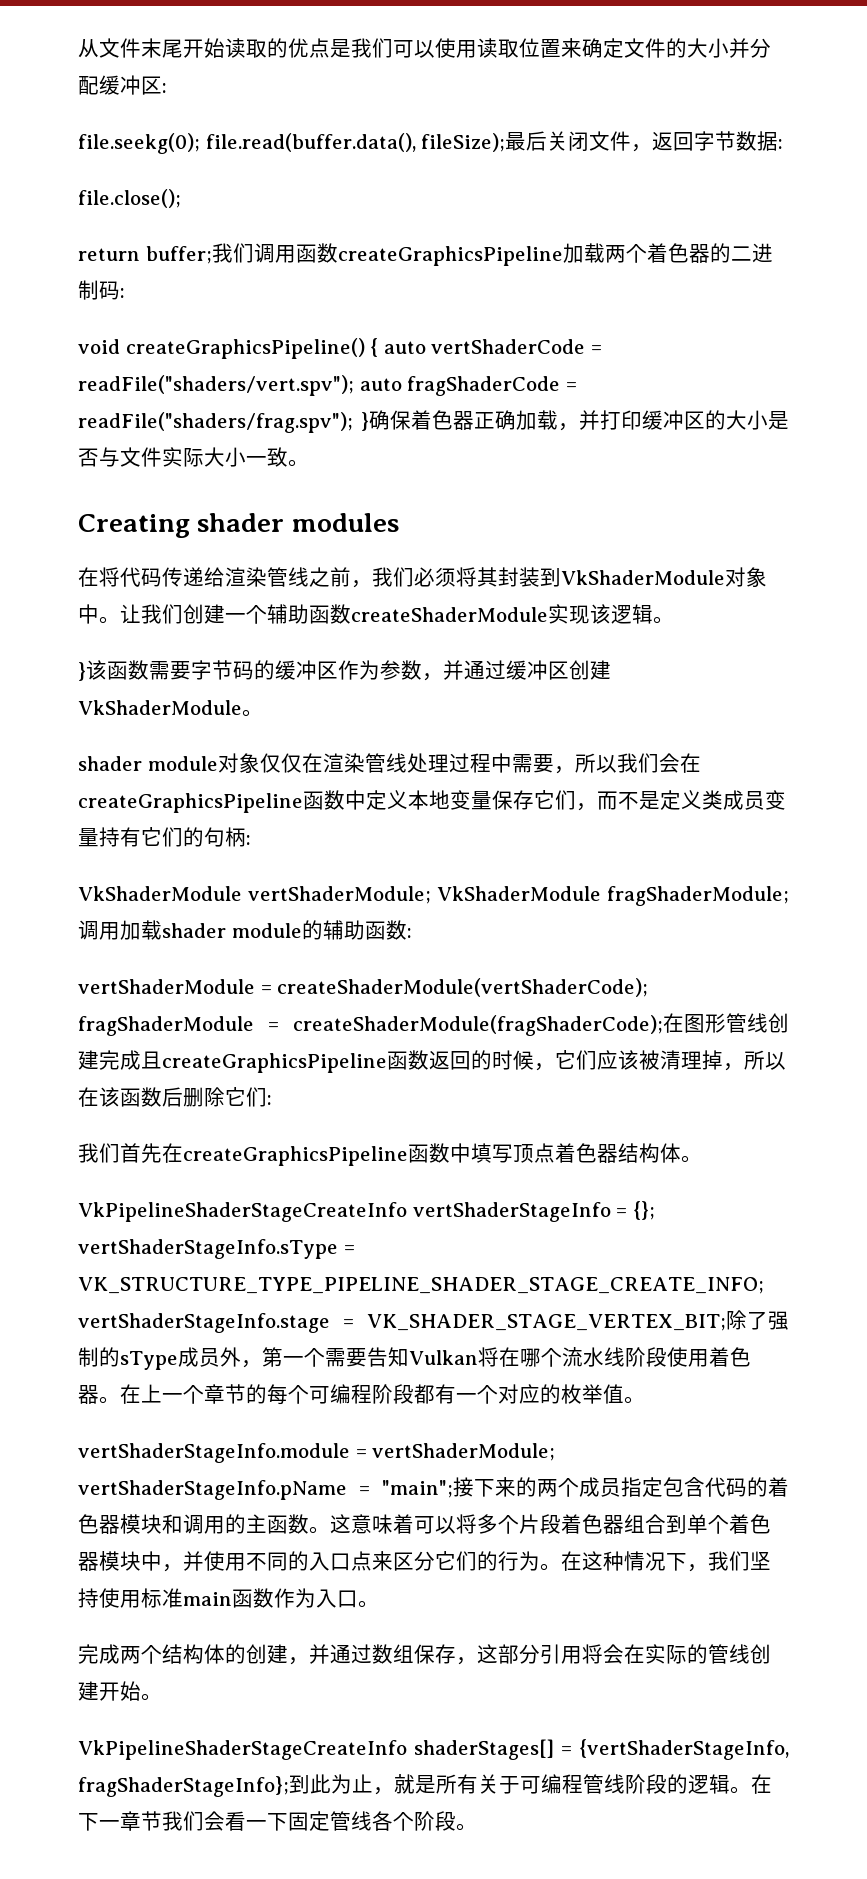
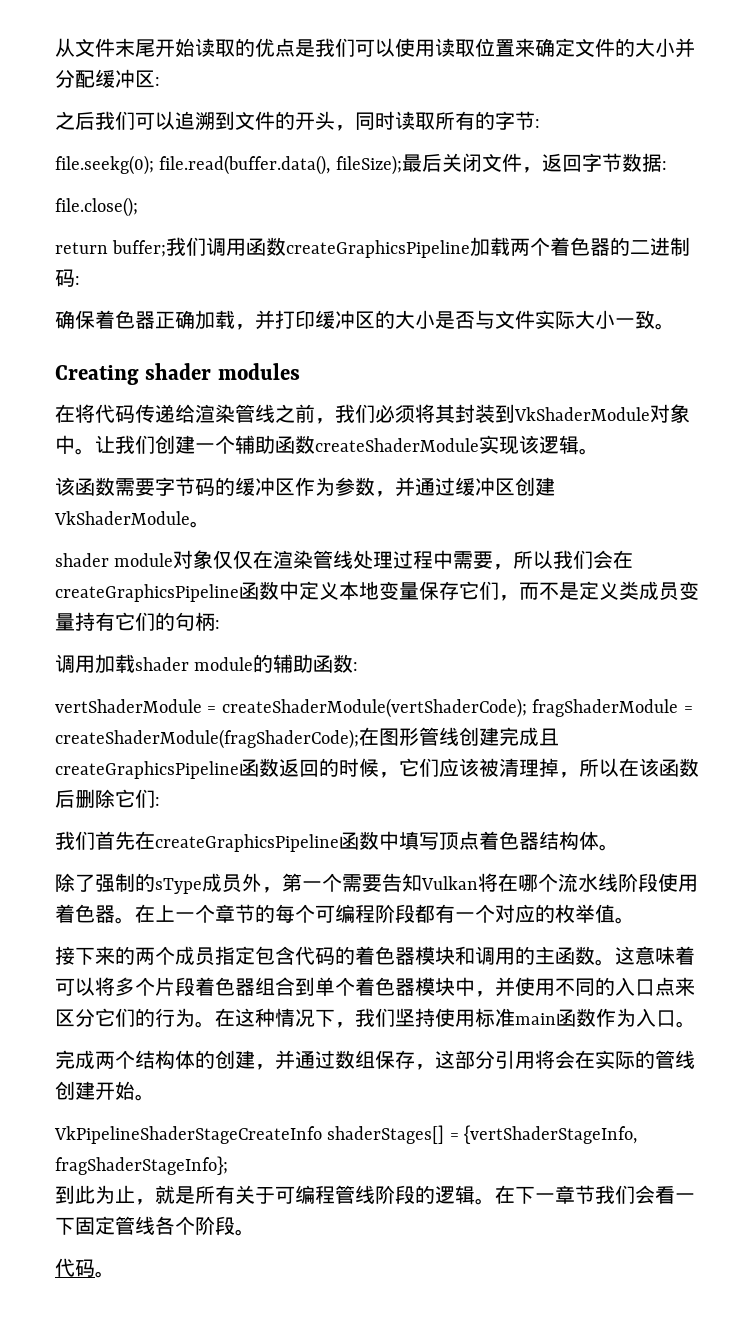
(167, 88) none -> [55,111,540,131] // 之后我们可以追溯到文件的开头，同时读取所有的字节:
[78,338,602,359] [78,375,577,396] [78,412,370,433] void createGraphicsPipeline() { auto vertShaderCode = readFile("shaders/vert.spv"); auto fragShaderCode = readFile("shaders/frag.spv"); } -> (80, 280) none
[78,662,86,681] } -> (599, 451) none
[78,886,789,906] VkShaderModule vertShaderModule; VkShaderModule fragShaderModule; -> (220, 624) none
[78,1201,655,1222] [78,1239,355,1259] [78,1277,764,1294] [78,1313,727,1333] VkPipelineShaderStageCreateInfo vertShaderStageInfo = {}; vertShaderStageInfo.sType = VK_STRUCTURE_TYPE_PIPELINE_SHADER_STAGE_CREATE_INFO; vertShaderStageInfo.stage = VK_SHADER_STAGE_VERTEX_BIT; -> (619, 847) none
[78,1443,556,1463] [78,1480,453,1500] vertShaderStageInfo.module = vertShaderModule; vertShaderStageInfo.pName = "main"; -> (635, 920) none
(289, 1786) none -> (228, 1165) //
(477, 1827) none -> [55,1258,115,1278] // 代码。

